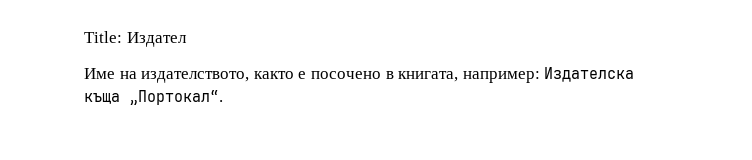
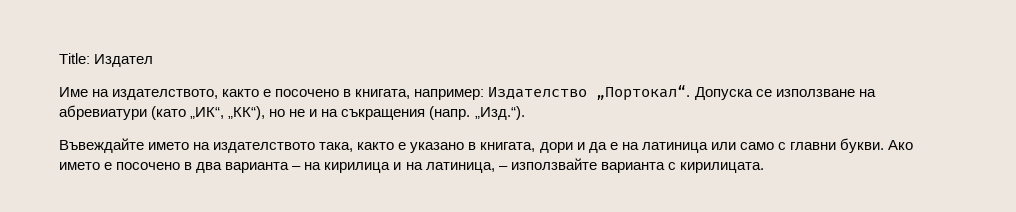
[544,67,635,82] [84,90,223,105] Издателска къща „Портокал“. -> [488,85,876,101] [59,105,525,120] [59,138,914,153] [59,158,764,173] Издателство „Портокал“. Допуска се използване на абревиатури (като „ИК“, „КК“), но не и на съкращения (напр. „Изд.“). // Въвеждайте името на издателството така, както е указано в книгата, дори и да е на латиница или само с главни букви. Ако името е посочено в два варианта – на кирилица и на латиница, – използвайте варианта с кирилицата.

